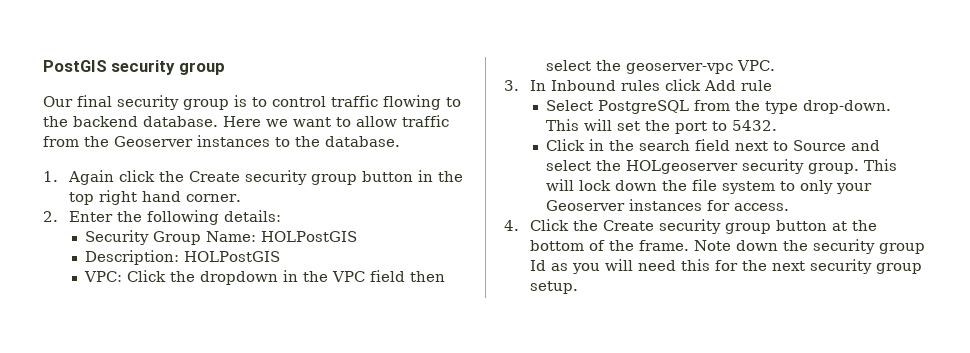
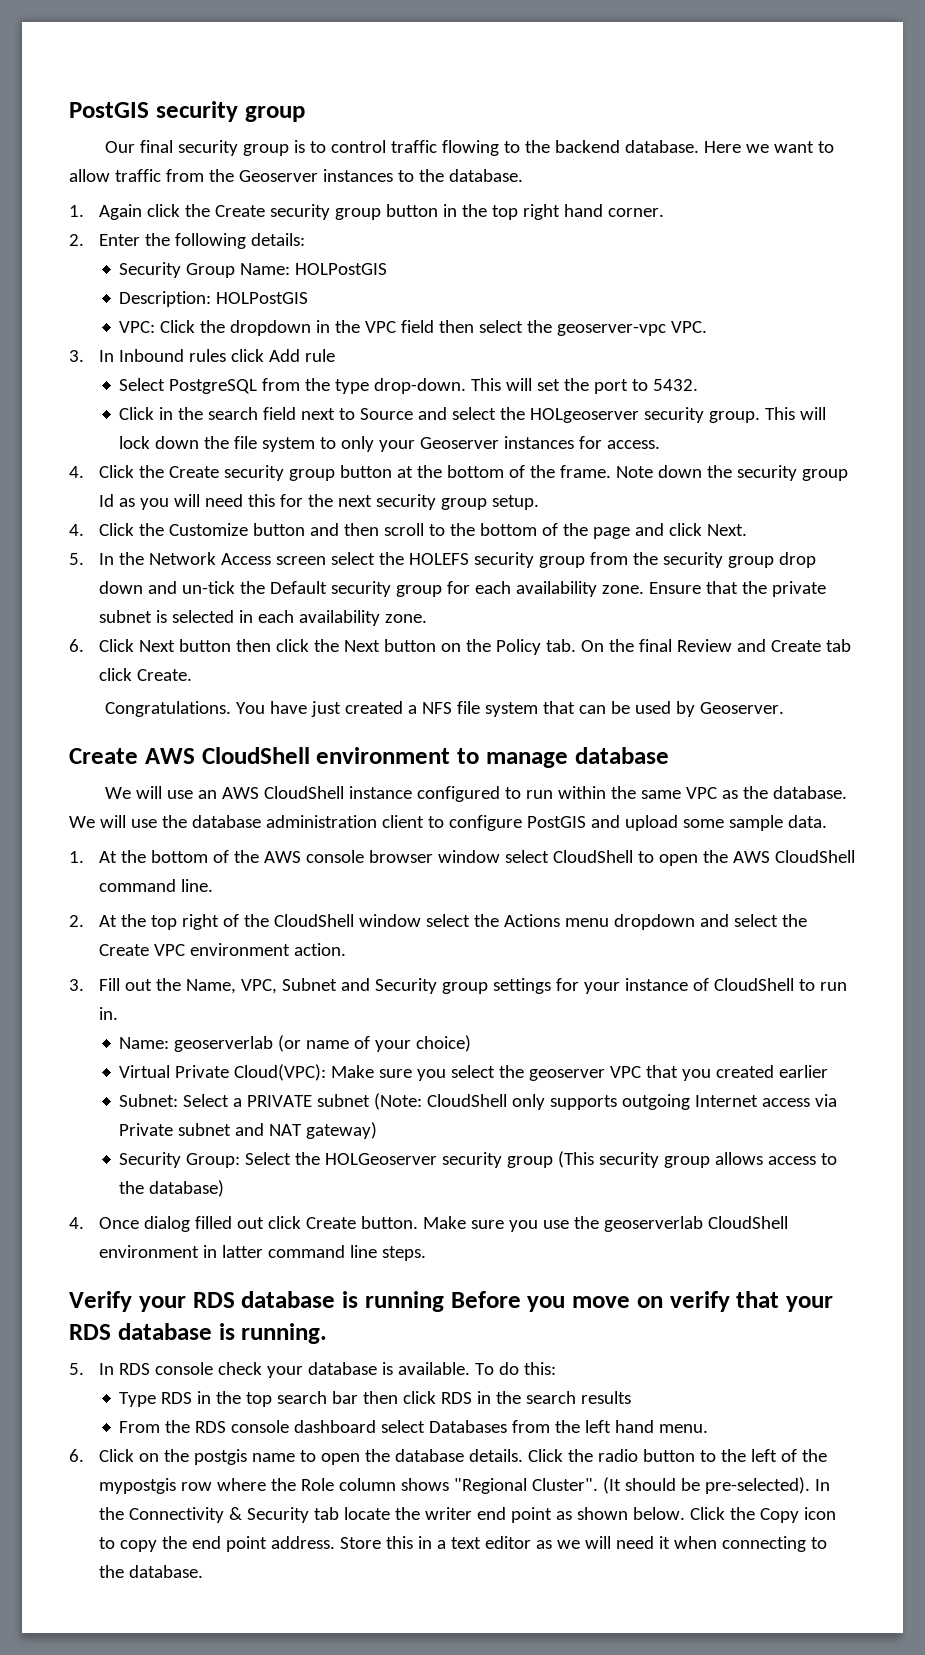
(578, 287) none -> [69,523,747,539] [69,552,816,568] [98,581,826,597] [98,610,427,626] [69,639,851,655] [98,668,192,681] [104,701,784,717] [69,747,669,768] [104,786,847,802] [69,815,827,831] [69,850,855,866] [98,879,213,892] [69,914,807,930] [98,943,346,956] [69,978,847,994] [98,1007,118,1020] [119,1035,472,1052] [119,1064,829,1081] [119,1093,838,1110] [119,1122,378,1139] [119,1151,838,1168] [119,1180,225,1197] [69,1216,788,1232] [98,1245,426,1261] [69,1291,833,1312] [69,1323,328,1344] [69,1362,556,1378] [119,1391,632,1407] [119,1420,709,1433] [69,1449,827,1465] [98,1477,830,1494] [98,1507,836,1523] [98,1536,827,1552] [98,1565,203,1578] // 4. Click the Customize button and then scroll to the bottom of the page and click Next. // 5. In the Network Access screen select the HOLEFS security group from the security group drop down and un-tick the Default security group for each availability zone. Ensure that the private subnet is selected in each availability zone. // 6. Click Next button then click the Next button on the Policy tab. On the final Review and Create tab click Create. // Congratulations. You have just created a NFS file system that can be used by Geoserver. // Create AWS CloudShell environment to manage database // We will use an AWS CloudShell instance configured to run within the same VPC as the database. We will use the database administration client to configure PostGIS and upload some sample data. // 1. At the bottom of the AWS console browser window select CloudShell to open the AWS CloudShell command line. // 2. At the top right of the CloudShell window select the Actions menu dropdown and select the Create VPC environment action. // 3. Fill out the Name, VPC, Subnet and Security group settings for your instance of CloudShell to run in. // Name: geoserverlab (or name of your choice) // Virtual Private Cloud(VPC): Make sure you select the geoserver VPC that you created earlier // Subnet: Select a PRIVATE subnet (Note: CloudShell only supports outgoing Internet access via Private subnet and NAT gateway) // Security Group: Select the HOLGeoserver security group (This security group allows access to the database) // 4. Once dialog filled out click Create button. Make sure you use the geoserverlab CloudShell environment in latter command line steps. // Verify your RDS database is running Before you move on verify that your RDS database is running. // 5. In RDS console check your database is available. To do this: // Type RDS in the top search bar then click RDS in the search results // From the RDS console dashboard select Databases from the left hand menu. // 6. Click on the postgis name to open the database details. Click the radio button to the left of the mypostgis row where the Role column shows "Regional Cluster". (It should be pre-selected). In the Connectivity & Security tab locate the writer end point as shown below. Click the Copy icon to copy the end point address. Store this in a text editor as we will need it when connecting to the database.

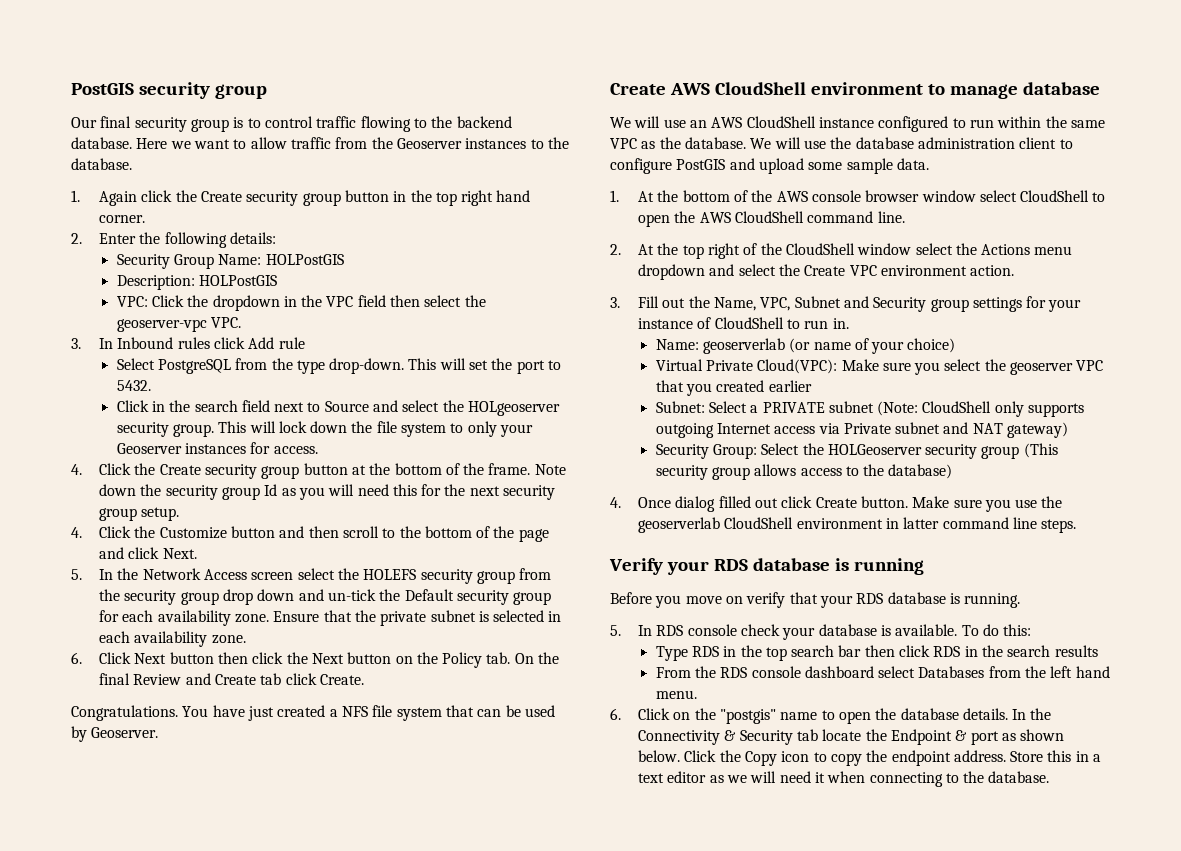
(444, 1301) none -> (924, 566) //
[193,1449,247,1465] postgis -> [719,709,776,724] "postgis"
[527,1449,827,1462] [98,1477,810,1494] Click the radio button to the left of the mypostgis row where the Role column shows "Regional Cluster". (It should be pre-selected). -> (1008, 714) none
[424,1507,552,1523] writer end point -> [890,729,999,745] Endpoint & port
[191,1536,267,1552] end point -> [891,750,951,766] endpoint

